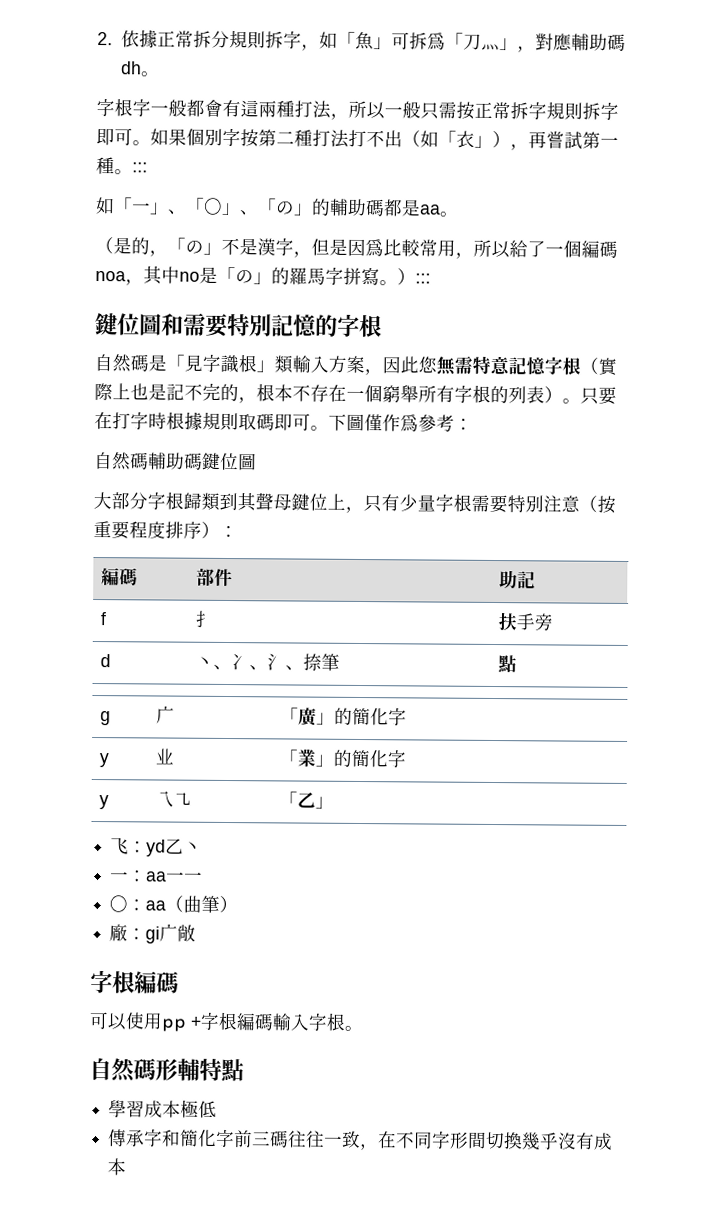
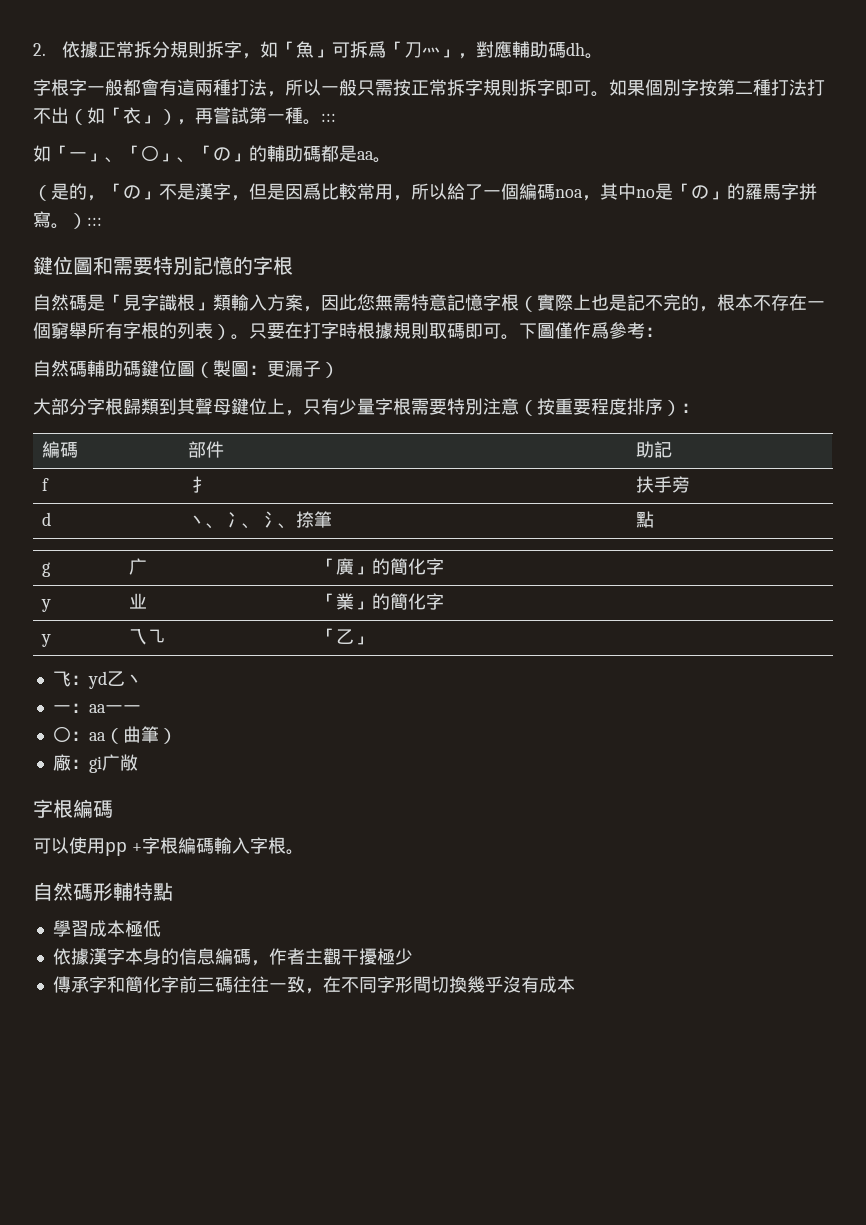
(257, 462) none -> [195,360,339,378] （製圖：更漏子）
(218, 1109) none -> [52,948,413,966] // 依據漢字本身的信息編碼，作者主觀干擾極少

